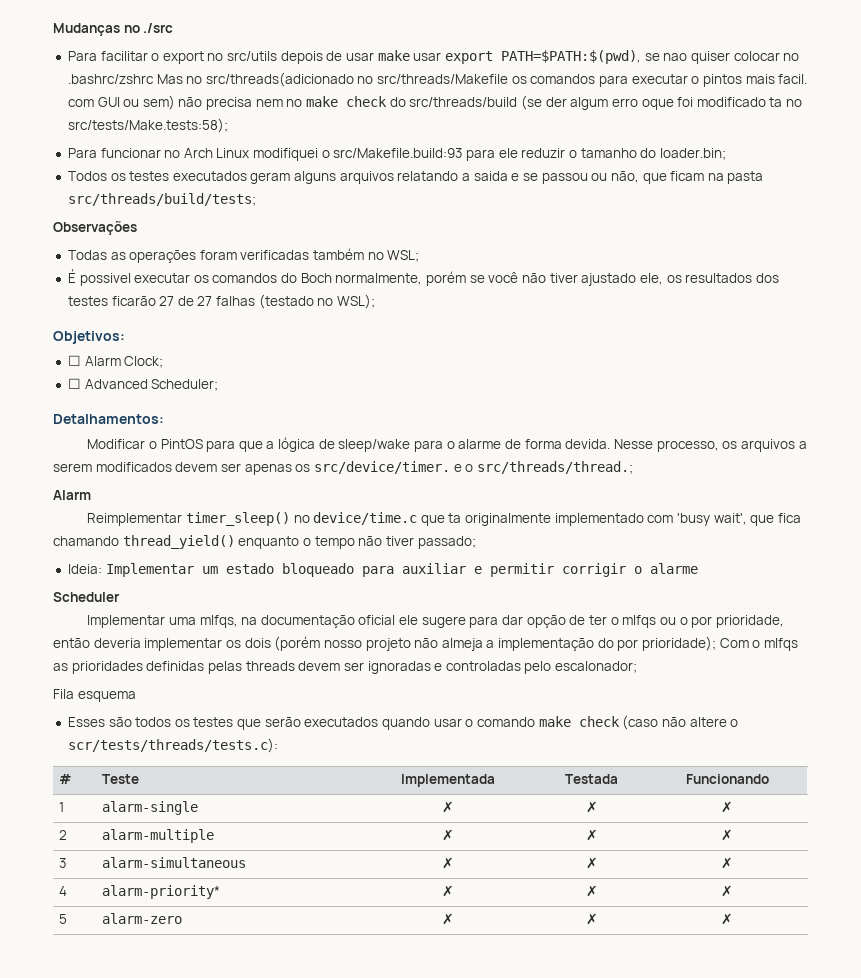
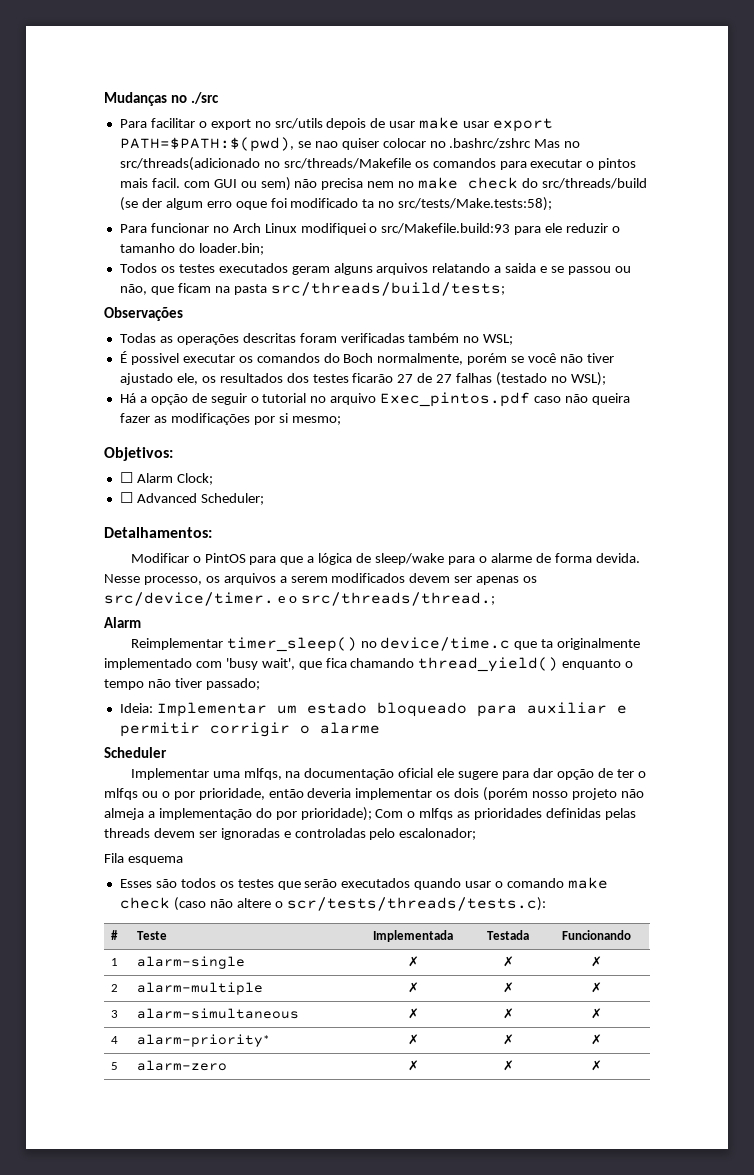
(197, 256) none -> [242,333,296,343] descritas
(376, 301) none -> [119,392,630,407] [119,413,341,425] // Há a opção de seguir o tutorial no arquivo Exec_pintos.pdf caso não queira fazer as modificações por si mesmo;

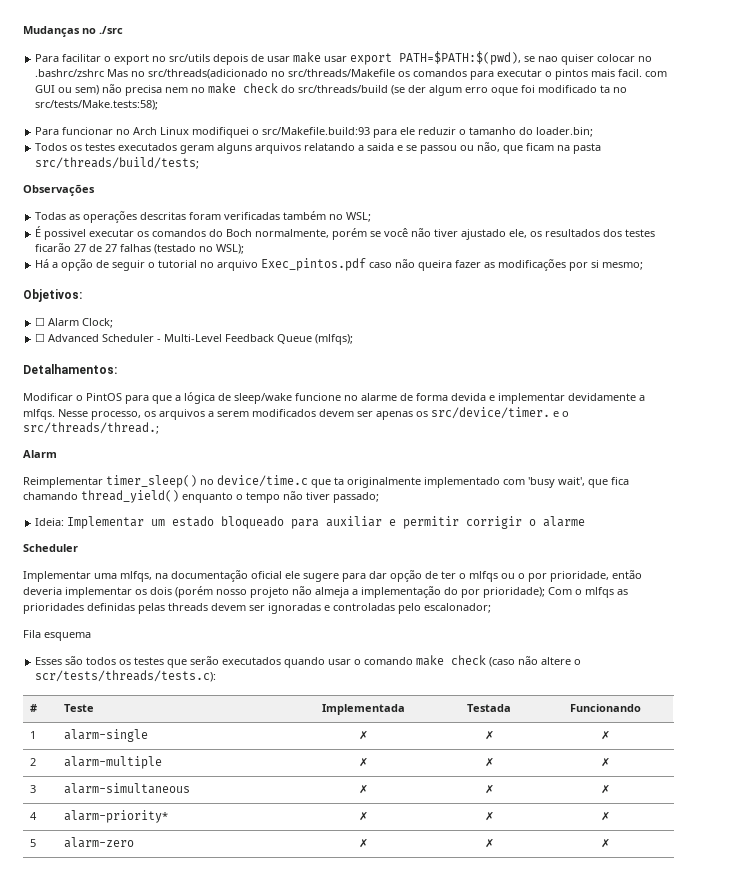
[200,493,264,505] Scheduler; -> [102,334,354,345] Scheduler - Multi-Level Feedback Queue (mlfqs);
[447,556,487,565] para o -> [295,393,358,401] funcione no
[595,553,640,563] devida. -> [451,393,645,404] [23,409,55,420] devida e implementar devidamente a mlfqs.

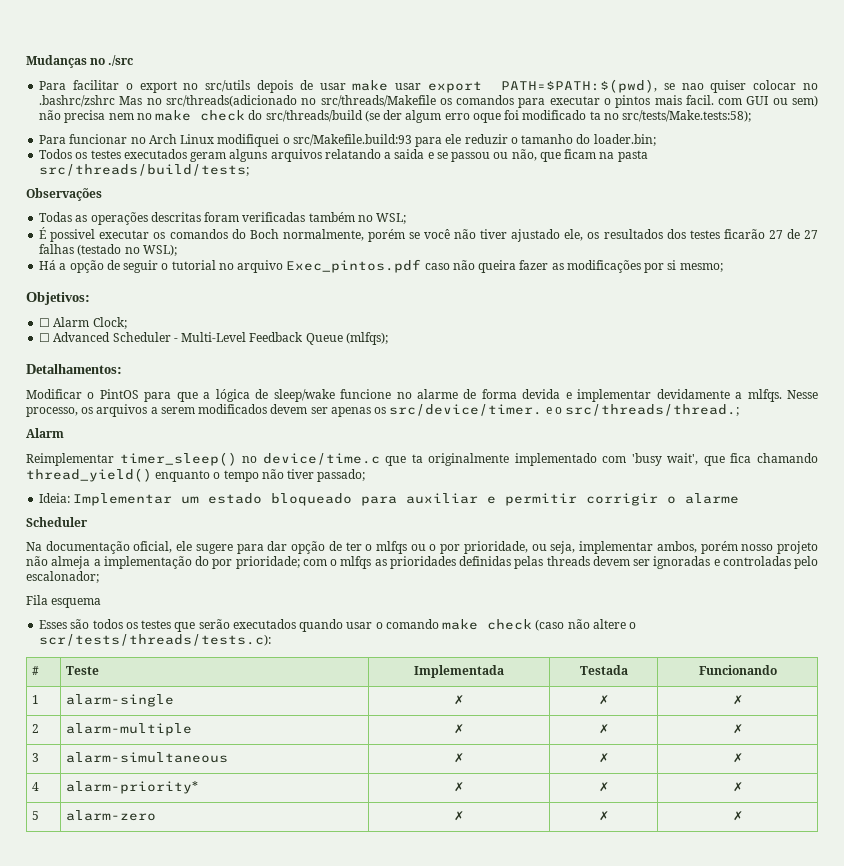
[23,570,282,582] Implementar uma mlfqs, na documentação oficial -> [26,541,173,554] Na documentação oficial,
[612,570,642,579] [23,586,213,598] então deveria implementar os dois (porém -> [531,541,738,554] ou seja, implementar ambos, porém
[483,587,572,598] prioridade); Com -> [235,556,327,569] prioridade; com

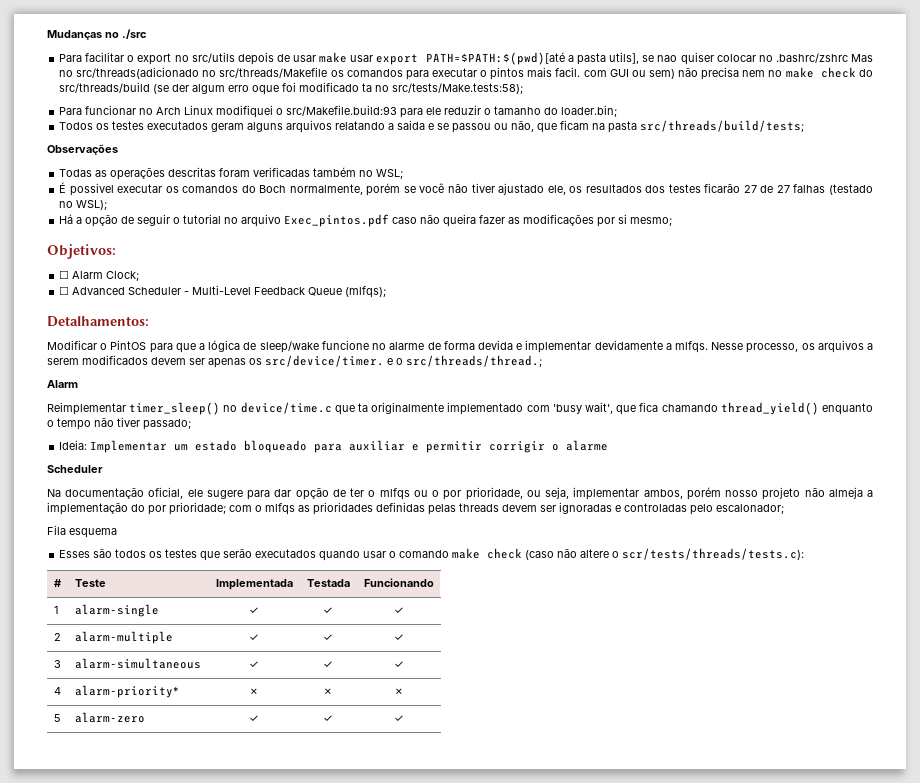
[500,79,657,93] PATH=$PATH:$(pwd), -> [425,52,640,65] PATH=$PATH:$(pwd)[até a pasta utils],
[454,695,464,705] [598,695,609,705] [732,695,743,705] ✗ | ✗ | ✗ -> [249,607,259,614] [323,607,333,614] [393,607,404,614] ✓ | ✓ | ✓
[454,724,464,734] [598,724,609,734] [732,724,743,734] ✗ | ✗ | ✗ -> [249,634,259,641] [323,634,333,641] [393,634,404,641] ✓ | ✓ | ✓
[454,753,464,763] [598,753,609,763] [732,753,743,763] ✗ | ✗ | ✗ -> [249,661,259,668] [323,661,333,668] [393,661,404,668] ✓ | ✓ | ✓
[454,811,464,821] [598,811,609,821] [732,811,743,821] ✗ | ✗ | ✗ -> [249,715,259,722] [323,715,333,722] [393,715,404,722] ✓ | ✓ | ✓

